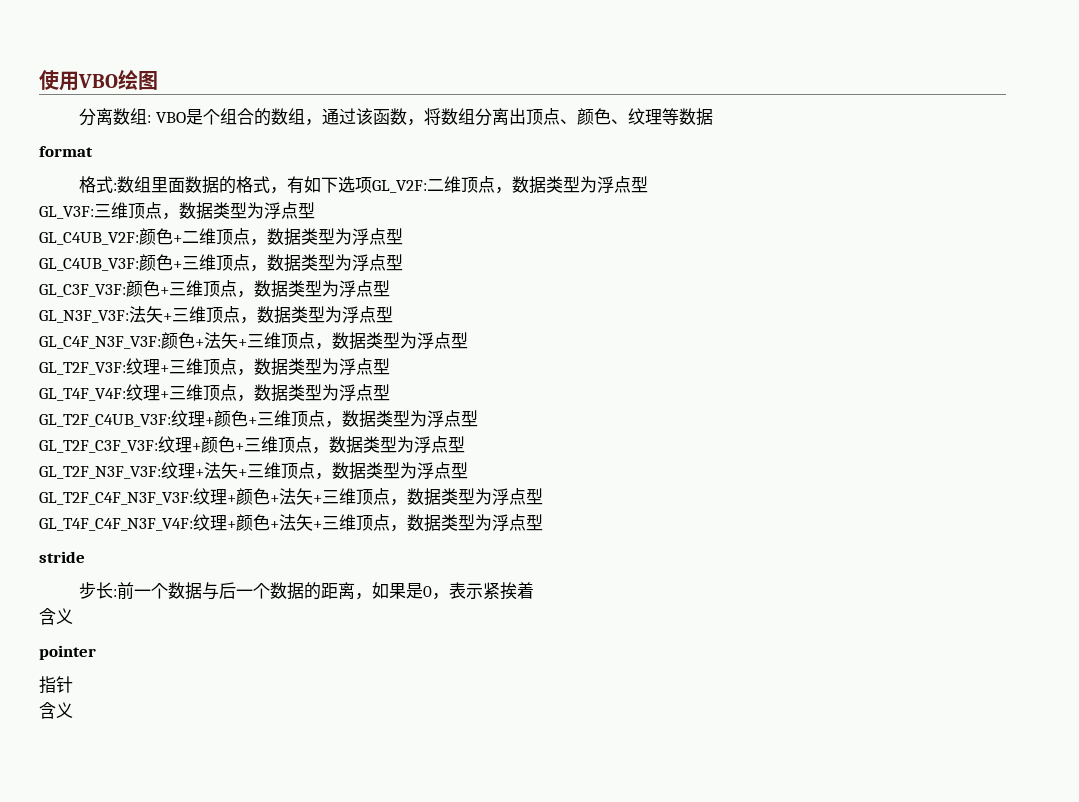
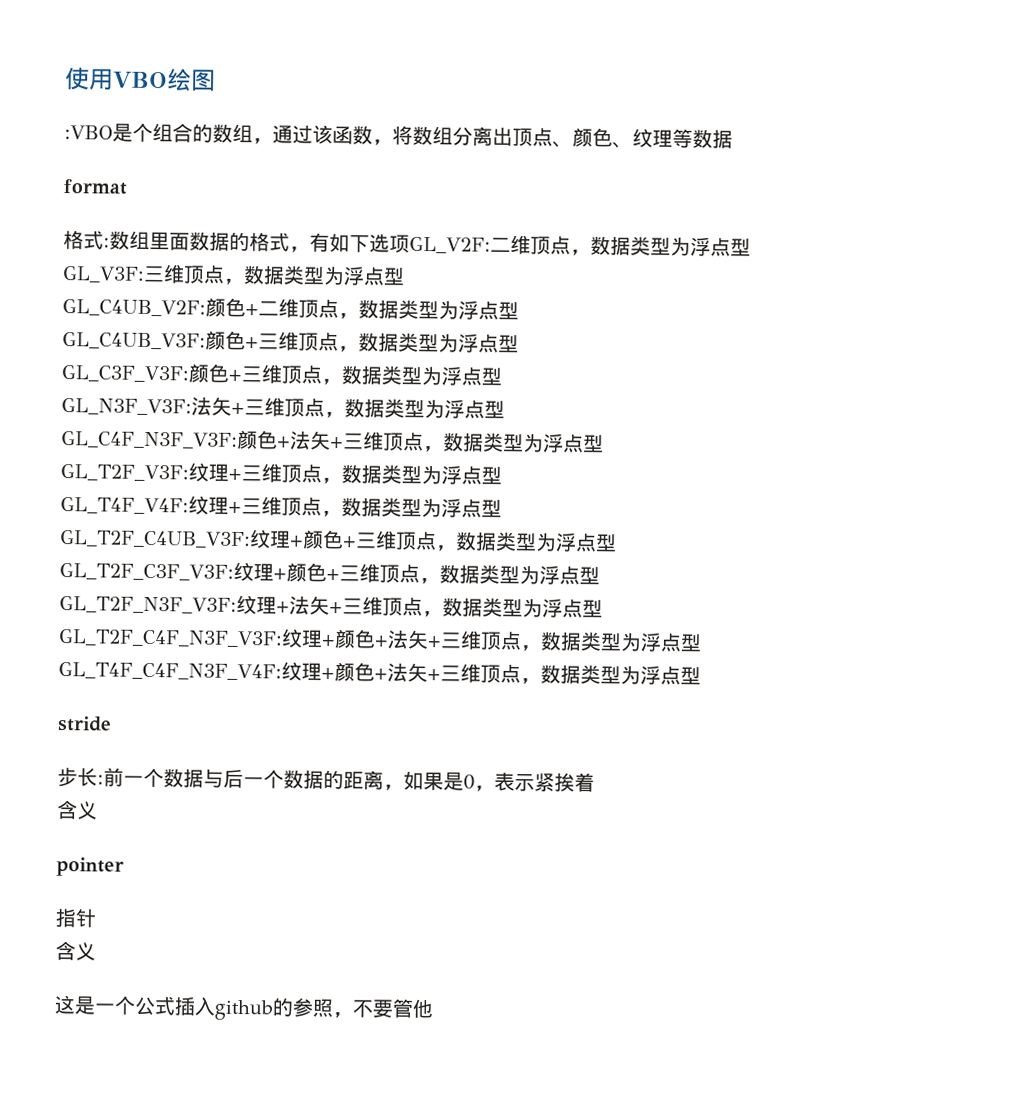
[78,108,186,126] 分离数组: VBO -> [64,125,113,140] :VBO
(73, 710) none -> [54,994,434,1021] // 这是一个公式插入github的参照，不要管他

